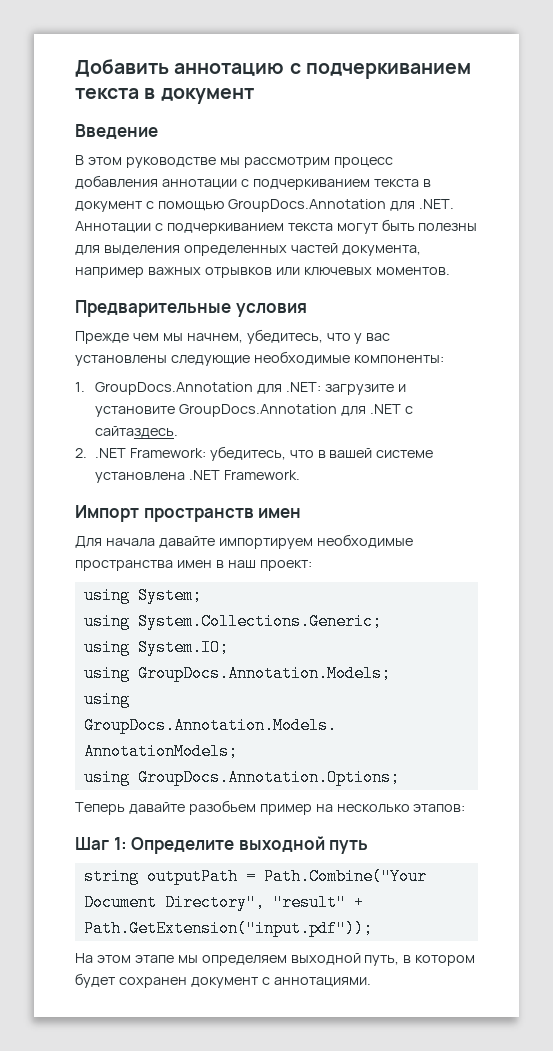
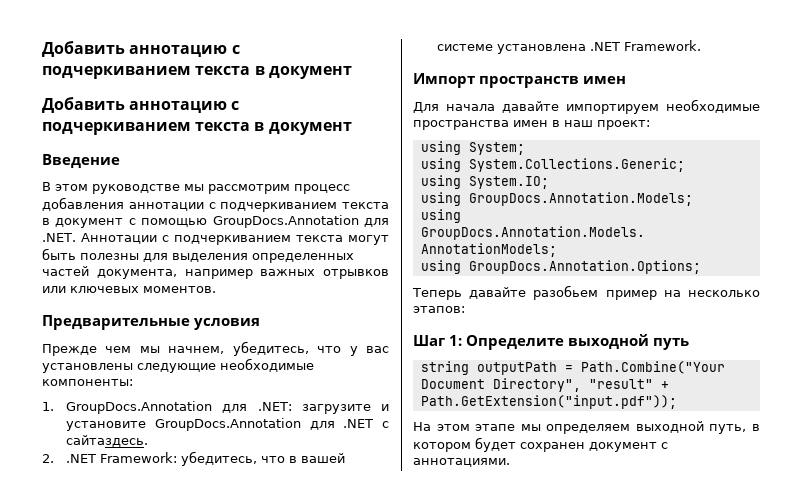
[75,59,471,79] [75,88,254,104] Добавить аннотацию с подчеркиванием текста в документ -> [42,41,240,57] [42,66,352,79] [42,97,240,113] [42,122,352,135] Добавить аннотацию с подчеркиванием текста в документ // Добавить аннотацию с подчеркиванием текста в документ

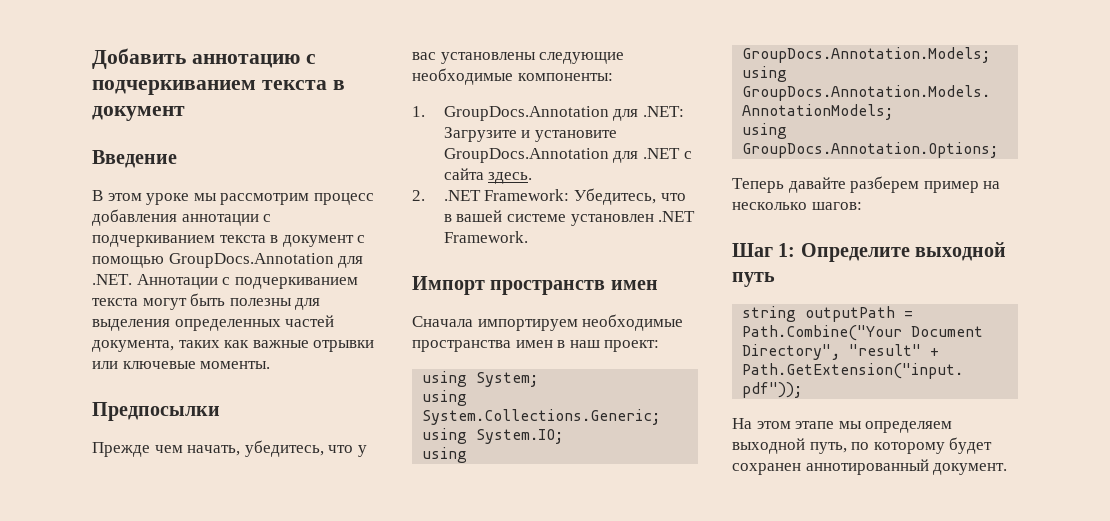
[42,41,240,57] [42,66,352,79] [42,97,240,113] [42,122,352,135] Добавить аннотацию с подчеркиванием текста в документ // Добавить аннотацию с подчеркиванием текста в документ -> [92,48,316,69] [92,80,345,95] [92,106,185,121] Добавить аннотацию с подчеркиванием текста в документ
[92,184,180,194] руководстве -> [146,193,190,205] уроке
[184,269,389,279] [42,286,216,293] [42,315,260,330] например важных отрывков или ключевых моментов. // Предварительные условия -> [178,340,375,352] [92,361,271,369] [92,402,220,421] таких как важные отрывки или ключевые моменты. // Предпосылки
[139,346,225,354] мы начнем, -> [187,445,241,456] начать,
[301,404,371,414] загрузите -> [443,127,517,142] Загрузите
[66,435,149,447] сайтаздесь. -> [443,168,533,184] сайта здесь.
[181,451,258,466] убедитесь, -> [574,188,657,205] Убедитесь,
[497,44,587,54] установлена -> [570,214,654,226] установлен
[413,101,559,113] Для начала давайте -> [412,316,473,327] Сначала
[533,285,599,300] разобьем -> [850,176,920,193] разберем
[413,306,465,313] этапов: -> [811,202,862,210] шагов:
[752,424,760,431] [413,437,668,452] [413,458,510,467] в котором будет сохранен документ с аннотациями. -> [851,437,993,454] [732,459,1008,475] по которому будет сохранен аннотированный документ.

